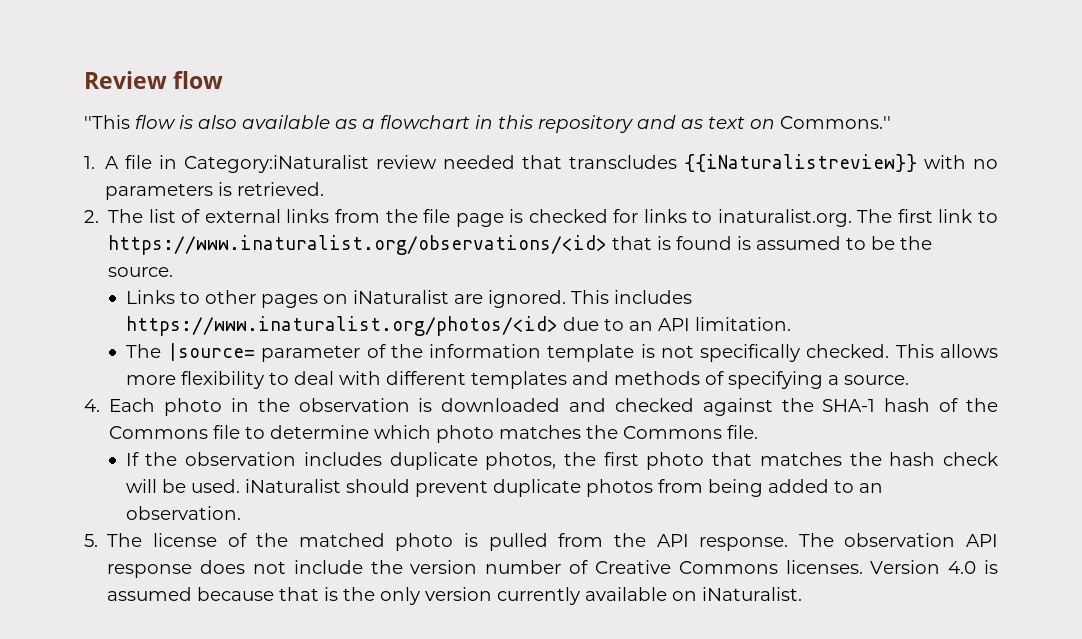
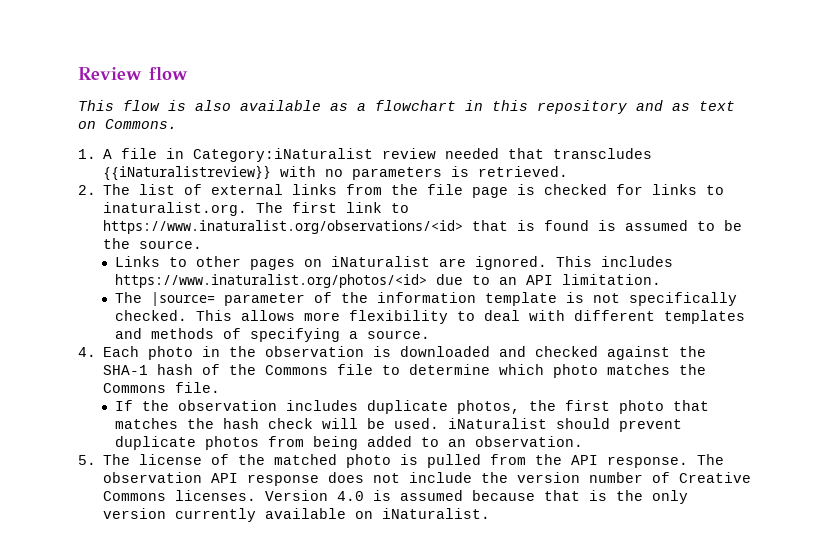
[84,115,130,129] ''This -> [78,100,114,111] This
[780,116,891,129] Commons.'' -> [105,119,177,129] Commons.

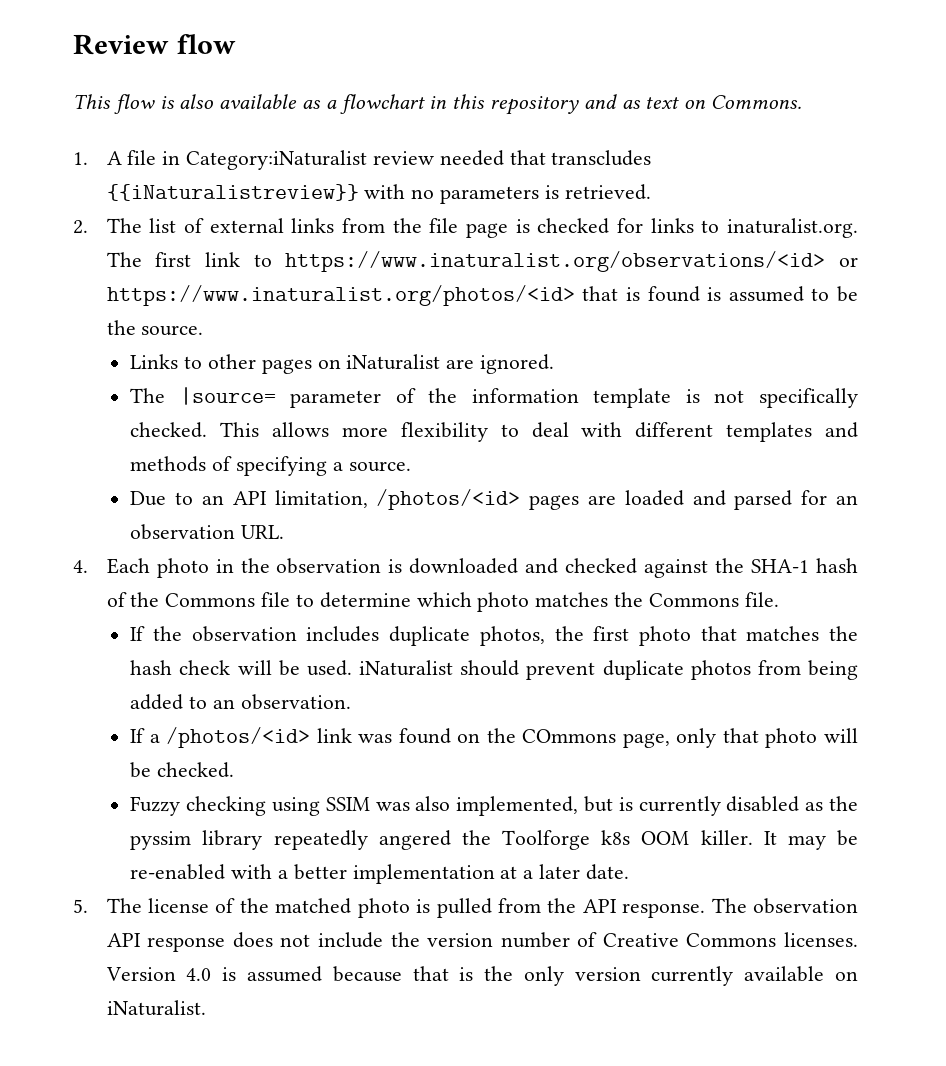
(464, 227) none -> [839,257,858,267] [106,285,575,306] or https://www.inaturalist.org/photos/<id>
[556,256,674,267] [115,274,662,288] This includes https://www.inaturalist.org/photos/<id> due to an API limitation. -> (554, 364) none
(431, 334) none -> [130,489,858,510] [130,524,285,540] // Due to an API limitation, /photos/<id> pages are loaded and parsed for an observation URL.
(584, 441) none -> [130,727,859,748] [130,762,235,778] [130,796,858,816] [130,830,859,850] [130,864,629,884] // If a /photos/<id> link was found on the COmmons page, only that photo will be checked. // Fuzzy checking using SSIM was also implemented, but is currently disabled as the pyssim library repeatedly angered the Toolforge k8s OOM killer. It may be re-enabled with a better implementation at a later date.

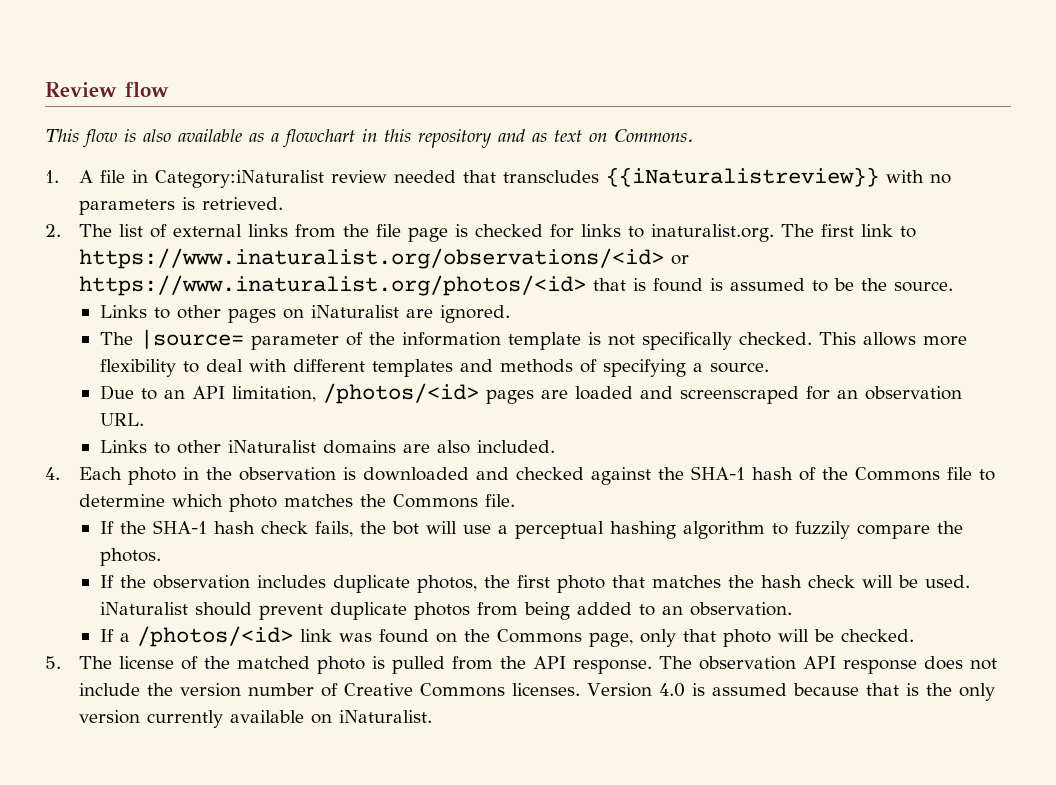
[734,490,793,510] parsed -> [679,386,799,404] screenscraped
(285, 532) none -> [99,440,555,454] // Links to other iNaturalist domains are also included.
(779, 599) none -> [99,520,963,539] [99,548,161,566] // If the SHA-1 hash check fails, the bot will use a perceptual hashing algorithm to fuzzily compare the photos.
[522,729,617,743] COmmons -> [496,629,582,643] Commons
[130,796,858,816] [130,830,859,850] [130,864,629,884] // Fuzzy checking using SSIM was also implemented, but is currently disabled as the pyssim library repeatedly angered the Toolforge k8s OOM killer. It may be re-enabled with a better implementation at a later date. -> (914, 635) none

